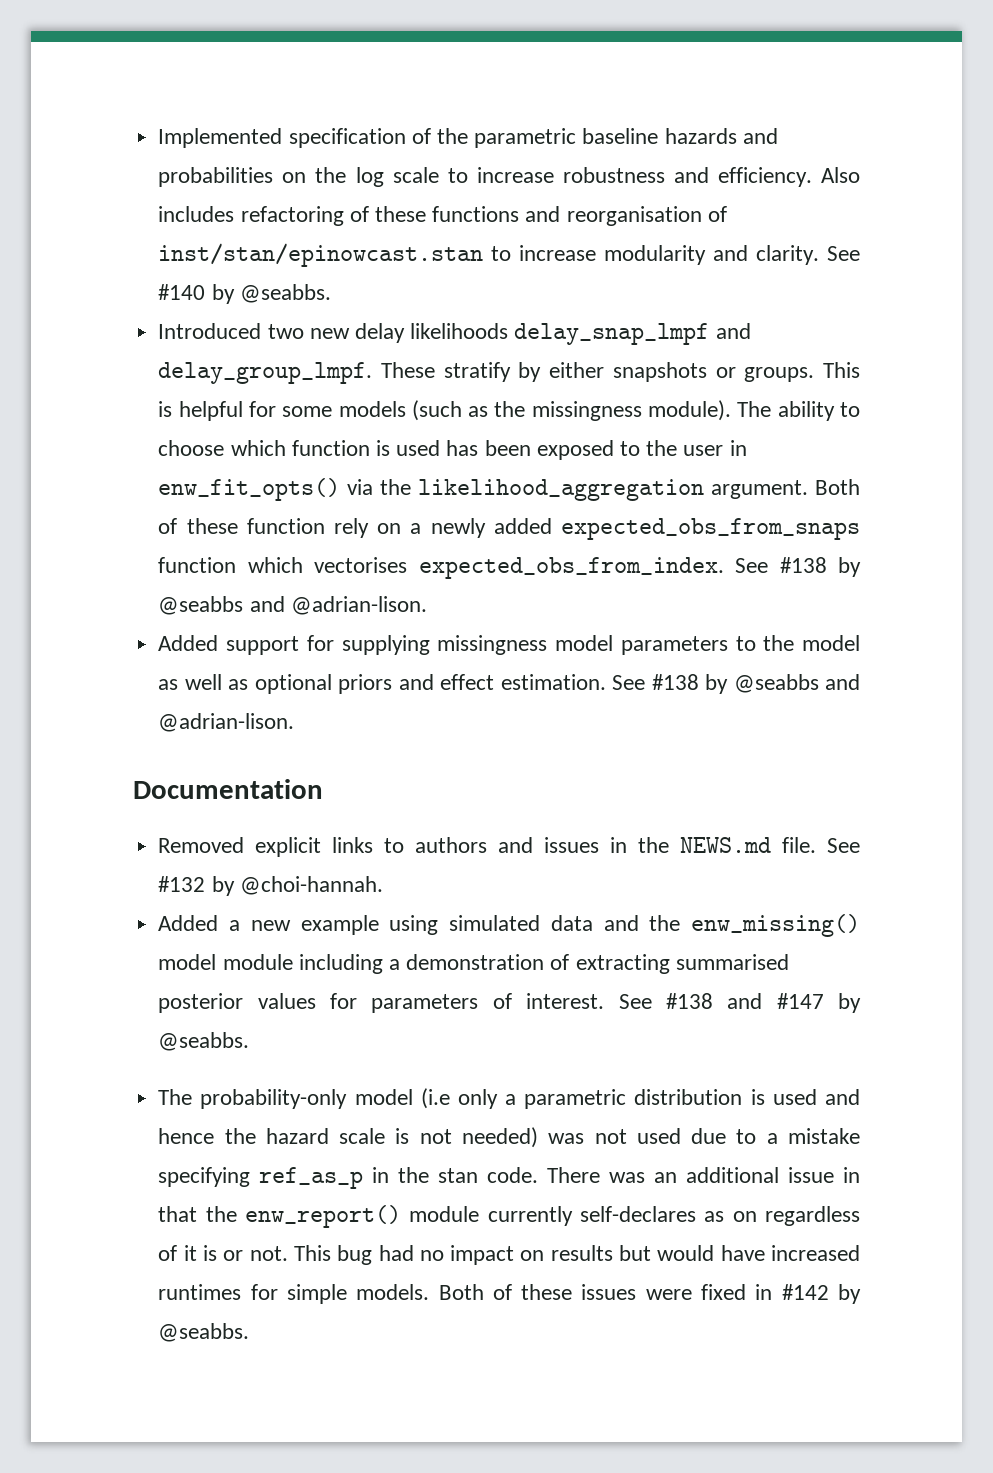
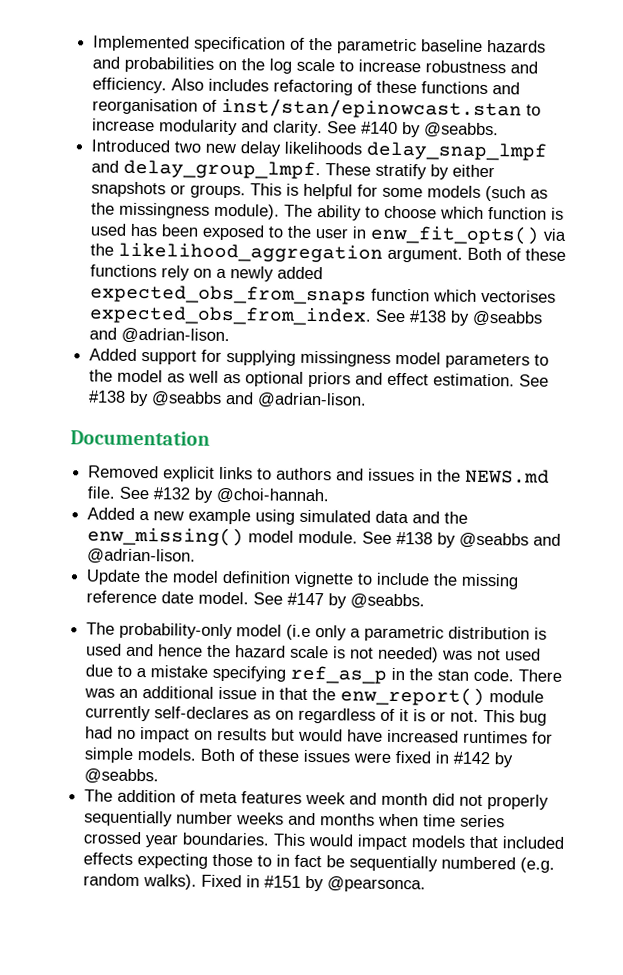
[246,518,325,534] function -> [90,264,158,278] functions
[222,954,789,974] [158,993,763,1013] module including a demonstration of extracting summarised posterior values for parameters of interest. See #138 and -> [298,530,562,549] [87,548,197,565] [86,569,520,590] [86,590,284,605] module. See #138 by @seabbs and @adrian-lison. // Update the model definition vignette to include the missing reference date model. See
(250, 1332) none -> [84,789,550,810] [84,810,506,828] [83,831,565,851] [83,852,556,873] [83,873,427,893] // The addition of meta features week and month did not properly sequentially number weeks and months when time series crossed year boundaries. This would impact models that included effects expecting those to in fact be sequentially numbered (e.g. random walks). Fixed in #151 by @pearsonca.

